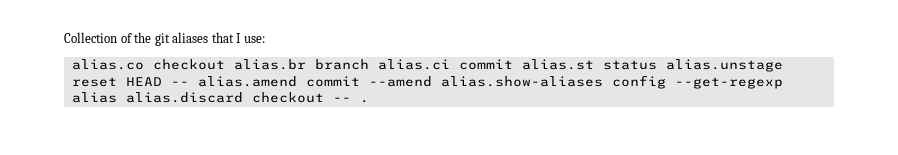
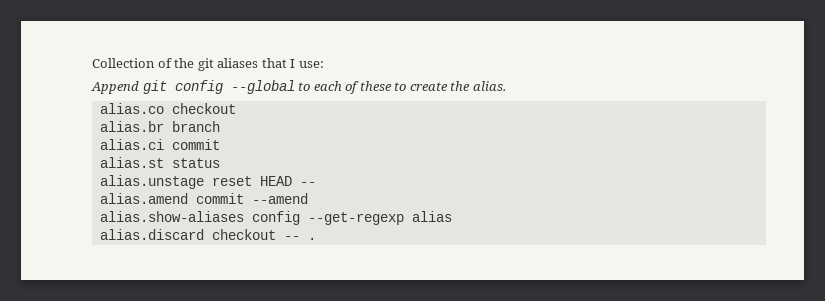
(265, 39) none -> [91,80,506,94] // Append git config --global to each of these to create the alias.
(225, 64) none -> (236, 108) //
(369, 64) none -> (220, 126) //
(513, 64) none -> (220, 144) //
(657, 65) none -> (220, 163) //
(189, 83) none -> (316, 184) //
(432, 81) none -> (308, 198) //
(117, 97) none -> (452, 216) //

